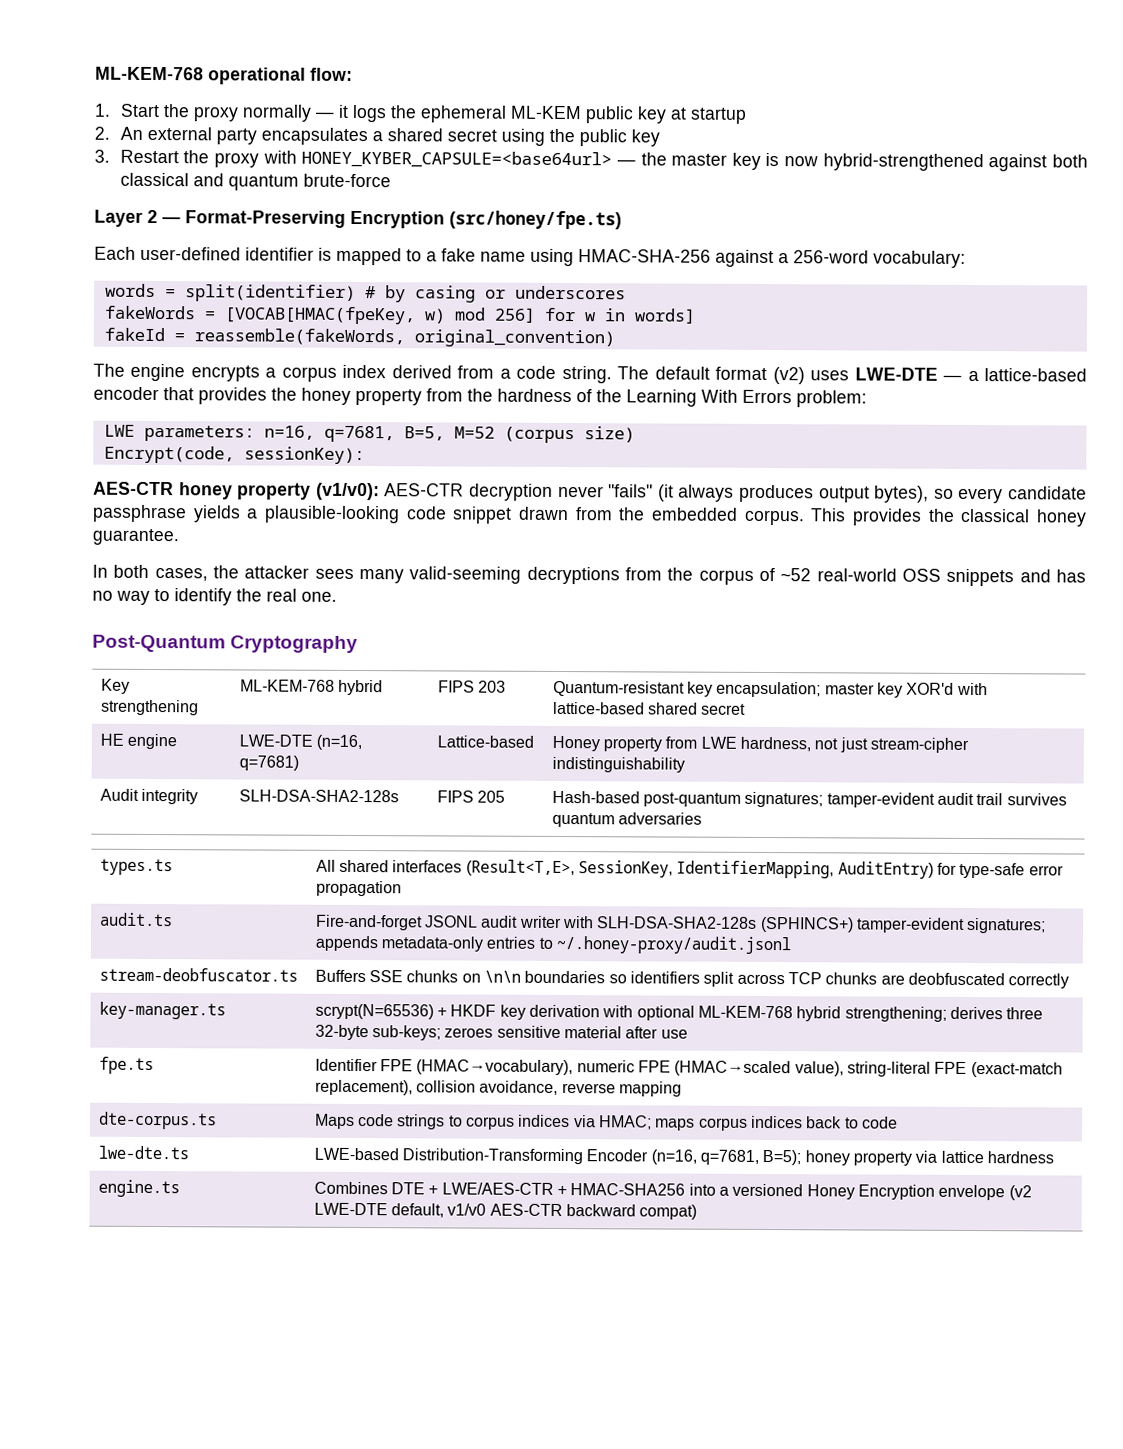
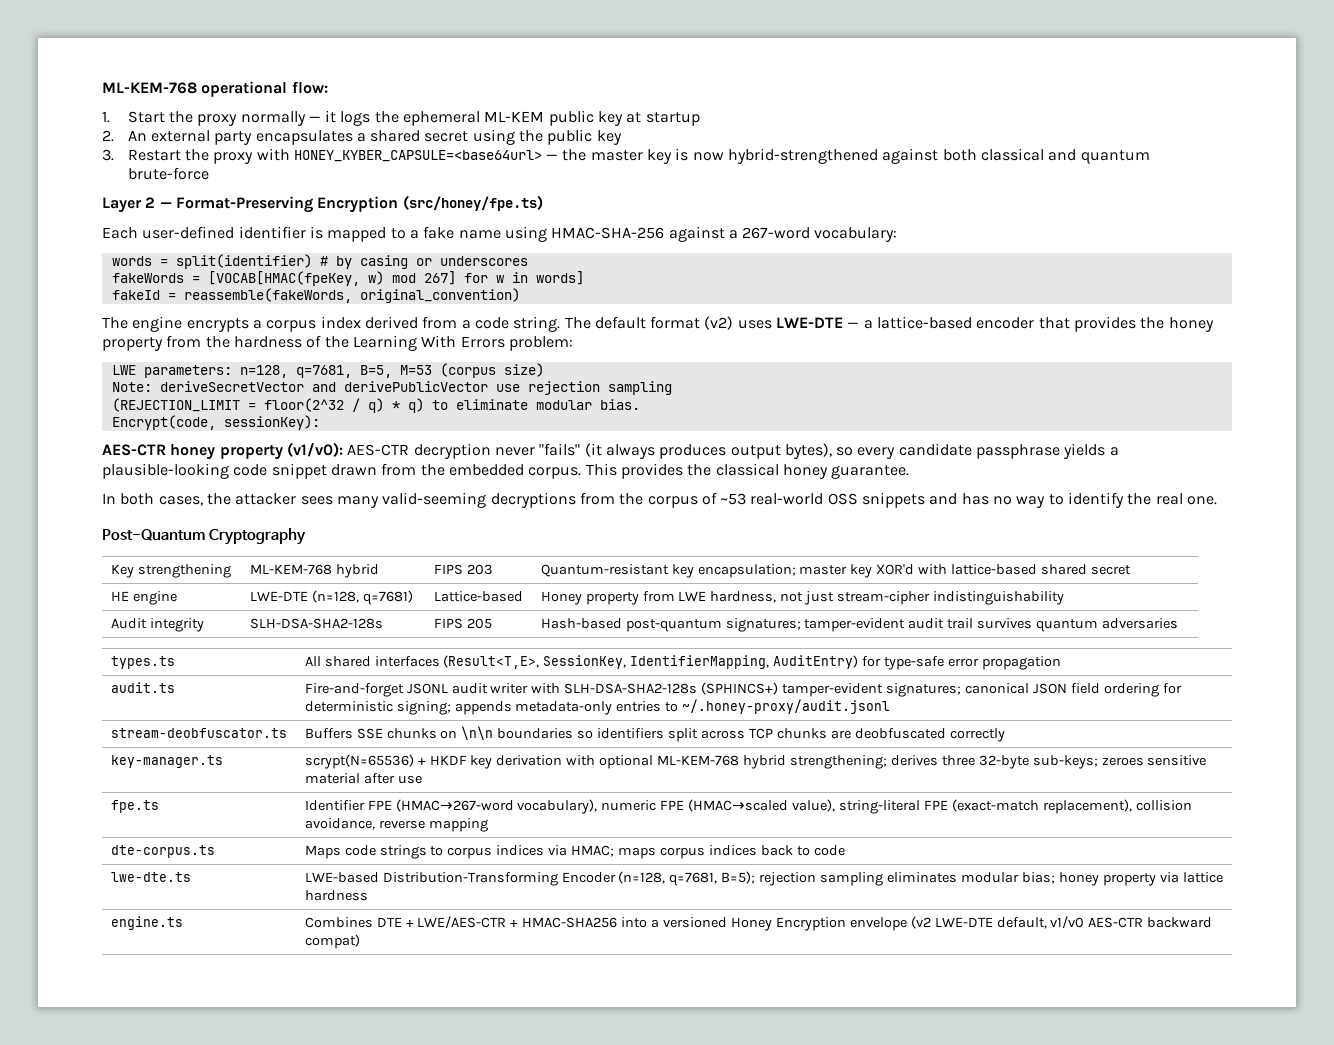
[793,250,869,264] 256-word -> [742,227,811,239] 267-word
[493,307,536,323] 256] -> [423,271,456,285] 267]
[263,425,315,440] n=16, -> [239,365,288,378] n=128,
[453,426,495,439] M=52 -> [399,365,432,375] M=53
(635, 434) none -> [111,381,672,395] [111,398,640,413] // Note: deriveSecretVector and derivePublicVector use rejection sampling // (REJECTION_LIMIT = floor(2^32 / q) * q) to eliminate modular bias.
[780,568,812,582] ~52 -> [720,493,747,505] ~53
[316,734,363,751] (n=16, -> [311,590,359,603] (n=128,
(1047, 925) none -> [964,683,1182,697] [304,701,451,715] canonical JSON field ordering for deterministic signing;
[416,1059,574,1076] (HMAC→vocabulary), -> [395,799,598,814] (HMAC→267-word vocabulary),
[650,1149,697,1165] (n=16, -> [618,871,666,884] (n=128,
(802, 1157) none -> [759,872,1055,886] rejection sampling eliminates modular bias;

